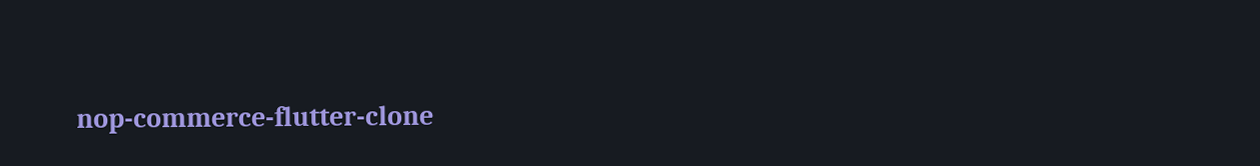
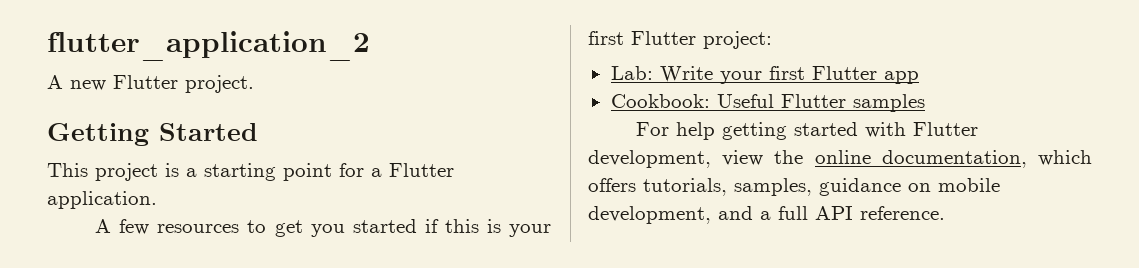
[76,104,434,134] nop-commerce-flutter-clone -> [47,31,370,61] [47,75,254,93] [47,123,258,146] [47,163,454,181] [47,191,157,209] [95,219,551,237] [588,31,772,49] [610,66,919,84] [610,94,925,112] [636,122,979,140] [588,150,1092,168] [588,178,1000,196] [588,206,945,224] flutter_application_2 // A new Flutter project. // Getting Started // This project is a starting point for a Flutter application. // A few resources to get you started if this is your first Flutter project: // Lab: Write your first Flutter app // Cookbook: Useful Flutter samples // For help getting started with Flutter development, view the online documentation, which offers tutorials, samples, guidance on mobile development, and a full API reference.

